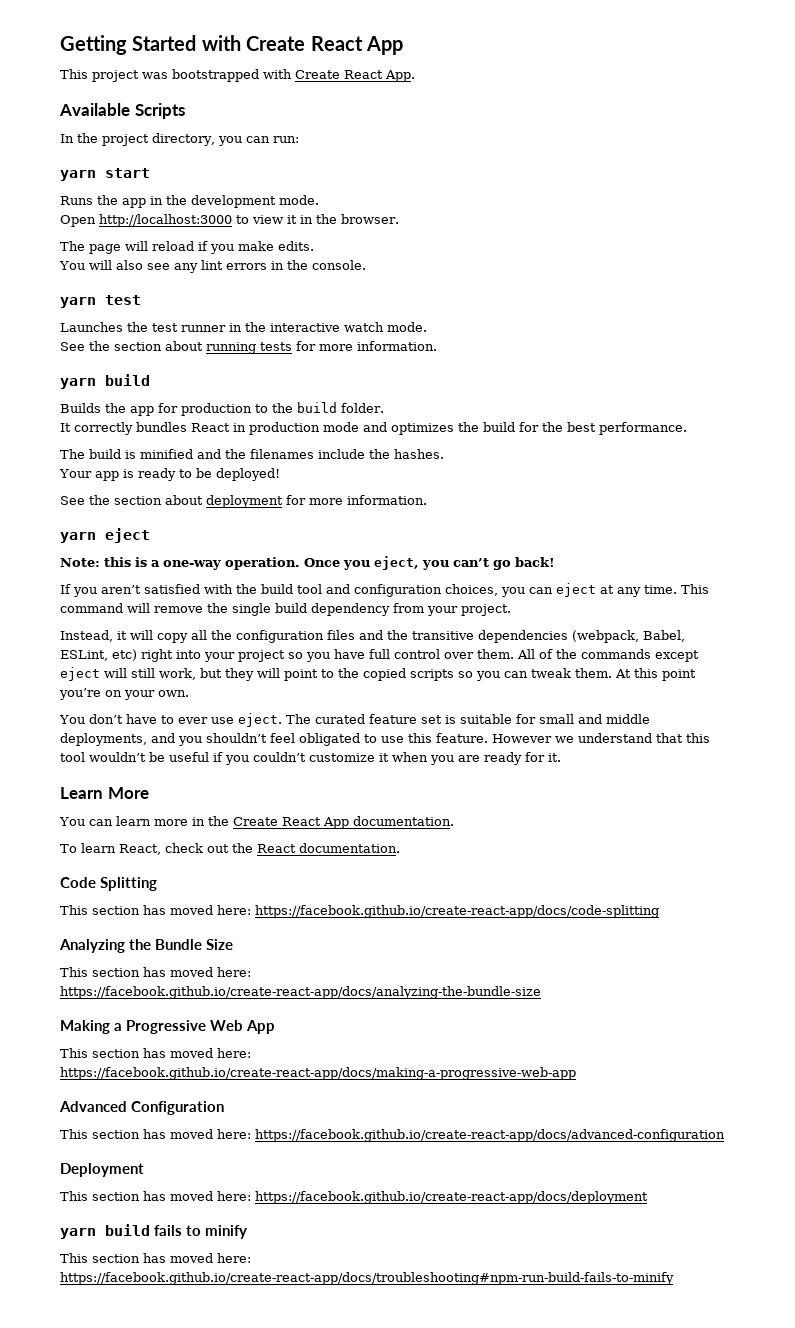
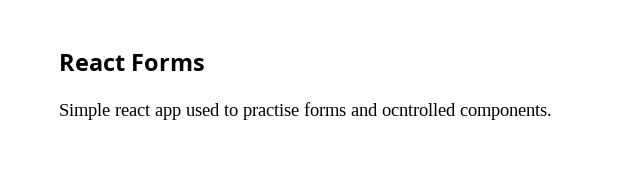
[60,35,403,55] [60,69,415,82] [59,103,185,119] [60,133,299,146] [60,168,150,181] [60,195,319,208] [60,214,399,227] [60,241,314,254] [59,260,366,273] [60,295,141,308] [60,322,427,332] [60,341,437,354] [60,374,150,389] [60,402,384,416] [60,422,687,435] [60,449,444,459] [59,468,280,481] [60,495,427,508] [60,528,150,543] [60,556,555,570] [60,583,709,597] [60,603,511,616] [60,630,685,643] [60,649,699,662] [60,667,696,681] [59,688,189,700] [59,713,650,727] [60,733,710,746] [60,752,561,765] [60,787,149,799] [59,816,454,829] [60,843,400,855] [60,877,157,891] [60,905,659,918] [59,939,233,953] [60,967,251,977] [60,986,541,999] [60,1020,275,1034] [60,1048,251,1058] [60,1067,576,1080] [59,1101,224,1115] [60,1129,725,1142] [60,1163,144,1177] [60,1191,648,1204] [60,1224,247,1239] [60,1253,251,1263] [60,1272,674,1285] Getting Started with Create React App // This project was bootstrapped with Create React App. // Available Scripts // In the project directory, you can run: // yarn start // Runs the app in the development mode. // Open http://localhost:3000 to view it in the browser. // The page will reload if you make edits. // You will also see any lint errors in the console. // yarn test // Launches the test runner in the interactive watch mode. // See the section about running tests for more information. // yarn build // Builds the app for production to the build folder. // It correctly bundles React in production mode and optimizes the build for the best performance. // The build is minified and the filenames include the hashes. // Your app is ready to be deployed! // See the section about deployment for more information. // yarn eject // Note: this is a one-way operation. Once you eject, you can’t go back! // If you aren’t satisfied with the build tool and configuration choices, you can eject at any time. This command will remove the single build dependency from your project. // Instead, it will copy all the configuration files and the transitive dependencies (webpack, Babel, ESLint, etc) right into your project so you have full control over them. All of the commands except eject will still work, but they will point to the copied scripts so you can tweak them. At this point you’re on your own. // You don’t have to ever use eject. The curated feature set is suitable for small and middle deployments, and you shouldn’t feel obligated to use this feature. However we understand that this tool wouldn’t be useful if you couldn’t customize it when you are ready for it. // Learn More // You can learn more in the Create React App documentation. // To learn React, check out the React documentation. // Code Splitting // This section has moved here: https://facebook.github.io/create-react-app/docs/code-splitting // Analyzing the Bundle Size // This section has moved here: https://facebook.github.io/create-react-app/docs/analyzing-the-bundle-size // Making a Progressive Web App // This section has moved here: https://facebook.github.io/create-react-app/docs/making-a-progressive-web-app // Advanced Configuration // This section has moved here: https://facebook.github.io/create-react-app/docs/advanced-configuration // Deployment // This section has moved here: https://facebook.github.io/create-react-app/docs/deployment // yarn build fails to minify // This section has moved here: https://facebook.github.io/create-react-app/docs/troubleshooting#npm-run-build-fails-to-minify -> [59,54,206,71] [59,102,552,120] React Forms // Simple react app used to practise forms and ocntrolled components.

